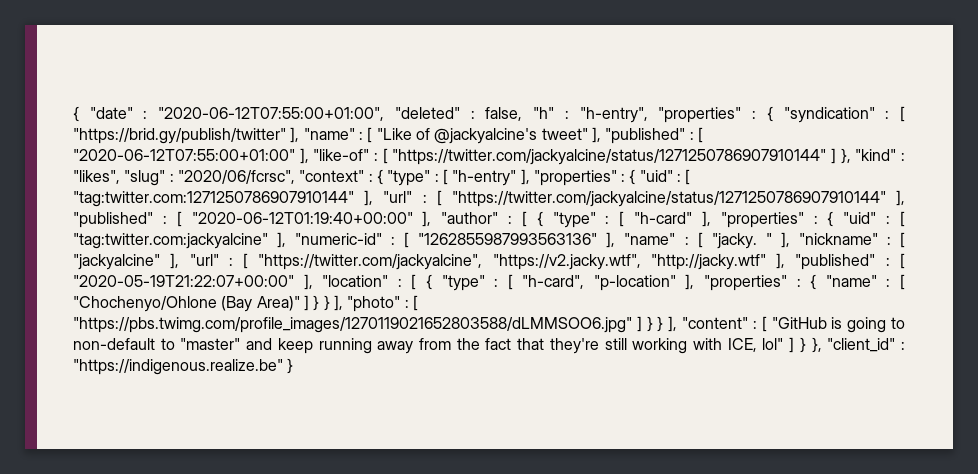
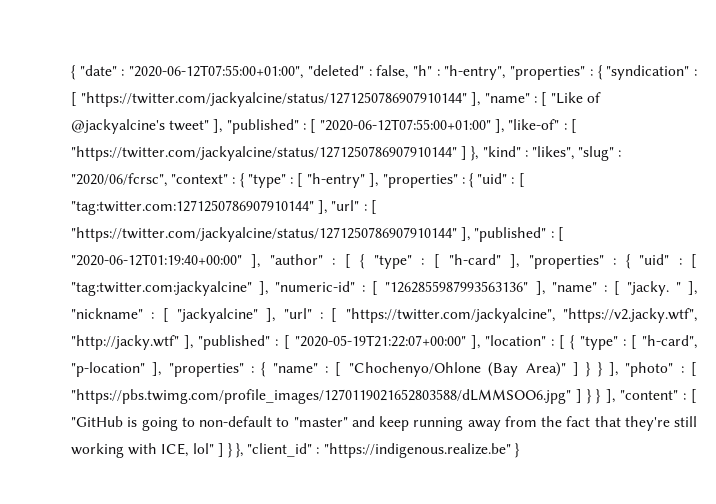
[73,128,286,144] "https://brid.gy/publish/twitter" -> [81,92,468,107] "https://twitter.com/jackyalcine/status/1271250786907910144"

